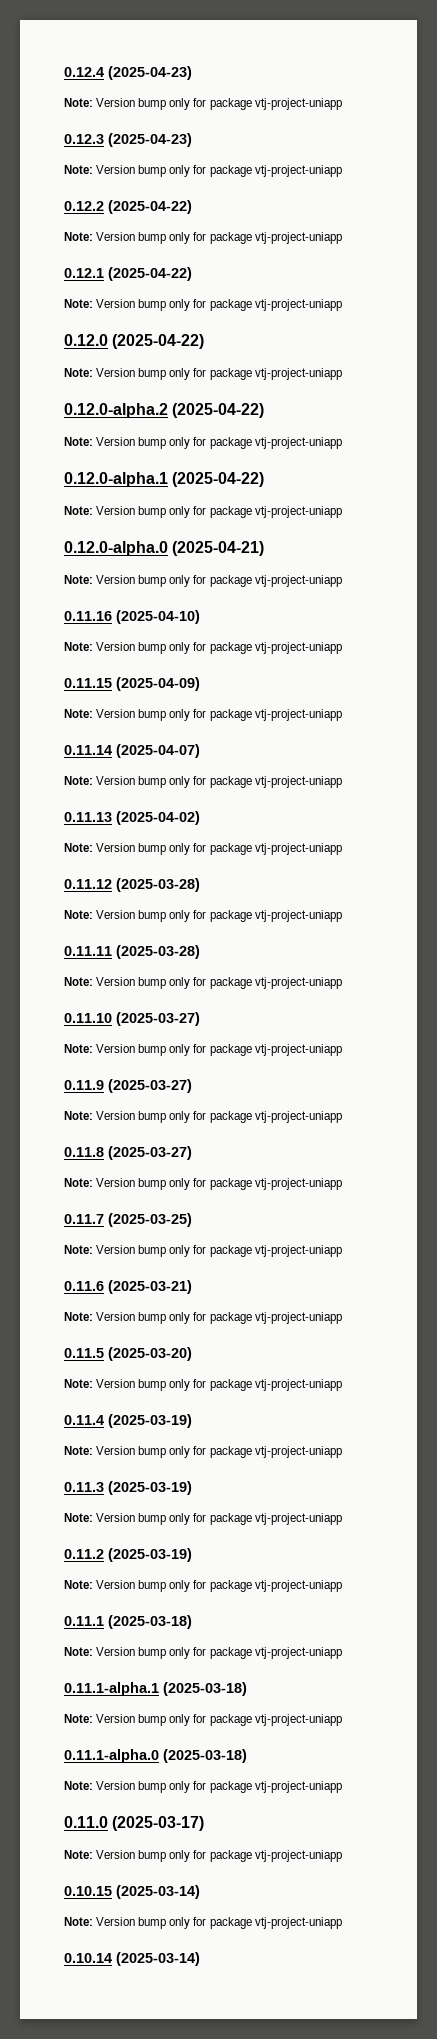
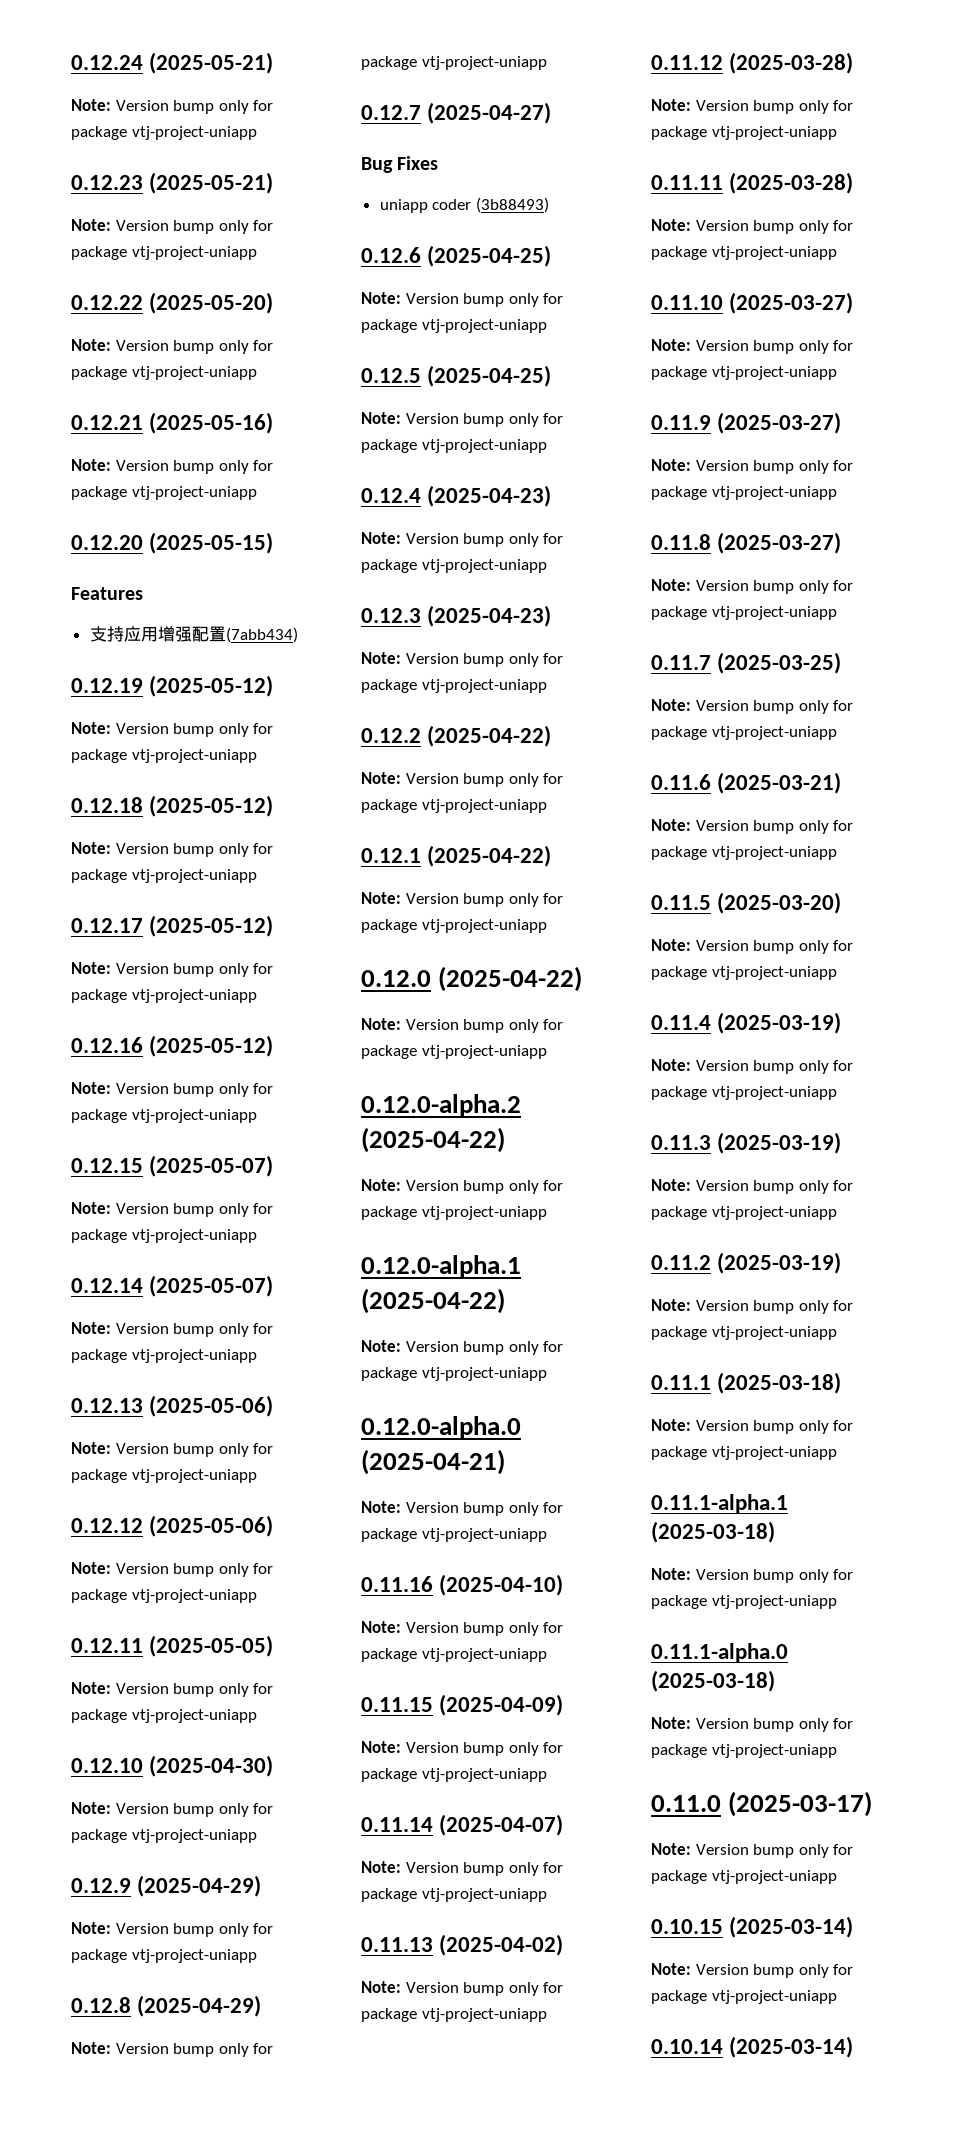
(64, 72) none -> [71,52,274,74] [71,99,274,114] [71,126,257,140] [71,172,274,194] [71,219,274,234] [71,246,257,260] [71,292,274,314] [71,339,274,354] [71,366,257,380] [71,412,274,434] [71,459,274,474] [71,486,257,500] [71,532,274,554] [71,587,143,600] [89,626,298,643] [71,675,274,697] [71,722,274,737] [71,749,257,763] [71,795,274,817] [71,842,274,857] [71,869,257,883] [71,915,274,937] [71,962,274,977] [71,989,257,1003] [71,1035,274,1057] [71,1082,274,1097] [71,1109,257,1123] [71,1155,274,1177] [71,1202,274,1217] [71,1229,257,1243] [71,1275,274,1297] [71,1322,274,1337] [71,1349,257,1363] [71,1395,274,1417] [71,1442,274,1457] [71,1469,257,1483] [71,1515,274,1537] [71,1562,274,1577] [71,1589,257,1603] [71,1635,274,1657] [71,1682,274,1697] [71,1709,257,1723] [71,1755,274,1777] [71,1802,274,1817] [71,1829,257,1843] [71,1875,262,1897] [71,1922,274,1937] [71,1949,257,1963] [71,1995,262,2017] [71,2042,274,2057] [361,56,547,70] [361,102,552,124] [361,156,439,173] [379,197,549,213] [361,245,552,267] [361,292,564,307] [361,319,547,333] [361,365,552,387] [361,412,564,427] [361,439,547,453] 0.12.24 (2025-05-21) // Note: Version bump only for package vtj-project-uniapp // 0.12.23 (2025-05-21) // Note: Version bump only for package vtj-project-uniapp // 0.12.22 (2025-05-20) // Note: Version bump only for package vtj-project-uniapp // 0.12.21 (2025-05-16) // Note: Version bump only for package vtj-project-uniapp // 0.12.20 (2025-05-15) // Features // 支持应用增强配置(7abb434) // 0.12.19 (2025-05-12) // Note: Version bump only for package vtj-project-uniapp // 0.12.18 (2025-05-12) // Note: Version bump only for package vtj-project-uniapp // 0.12.17 (2025-05-12) // Note: Version bump only for package vtj-project-uniapp // 0.12.16 (2025-05-12) // Note: Version bump only for package vtj-project-uniapp // 0.12.15 (2025-05-07) // Note: Version bump only for package vtj-project-uniapp // 0.12.14 (2025-05-07) // Note: Version bump only for package vtj-project-uniapp // 0.12.13 (2025-05-06) // Note: Version bump only for package vtj-project-uniapp // 0.12.12 (2025-05-06) // Note: Version bump only for package vtj-project-uniapp // 0.12.11 (2025-05-05) // Note: Version bump only for package vtj-project-uniapp // 0.12.10 (2025-04-30) // Note: Version bump only for package vtj-project-uniapp // 0.12.9 (2025-04-29) // Note: Version bump only for package vtj-project-uniapp // 0.12.8 (2025-04-29) // Note: Version bump only for package vtj-project-uniapp // 0.12.7 (2025-04-27) // Bug Fixes // uniapp coder (3b88493) // 0.12.6 (2025-04-25) // Note: Version bump only for package vtj-project-uniapp // 0.12.5 (2025-04-25) // Note: Version bump only for package vtj-project-uniapp //

